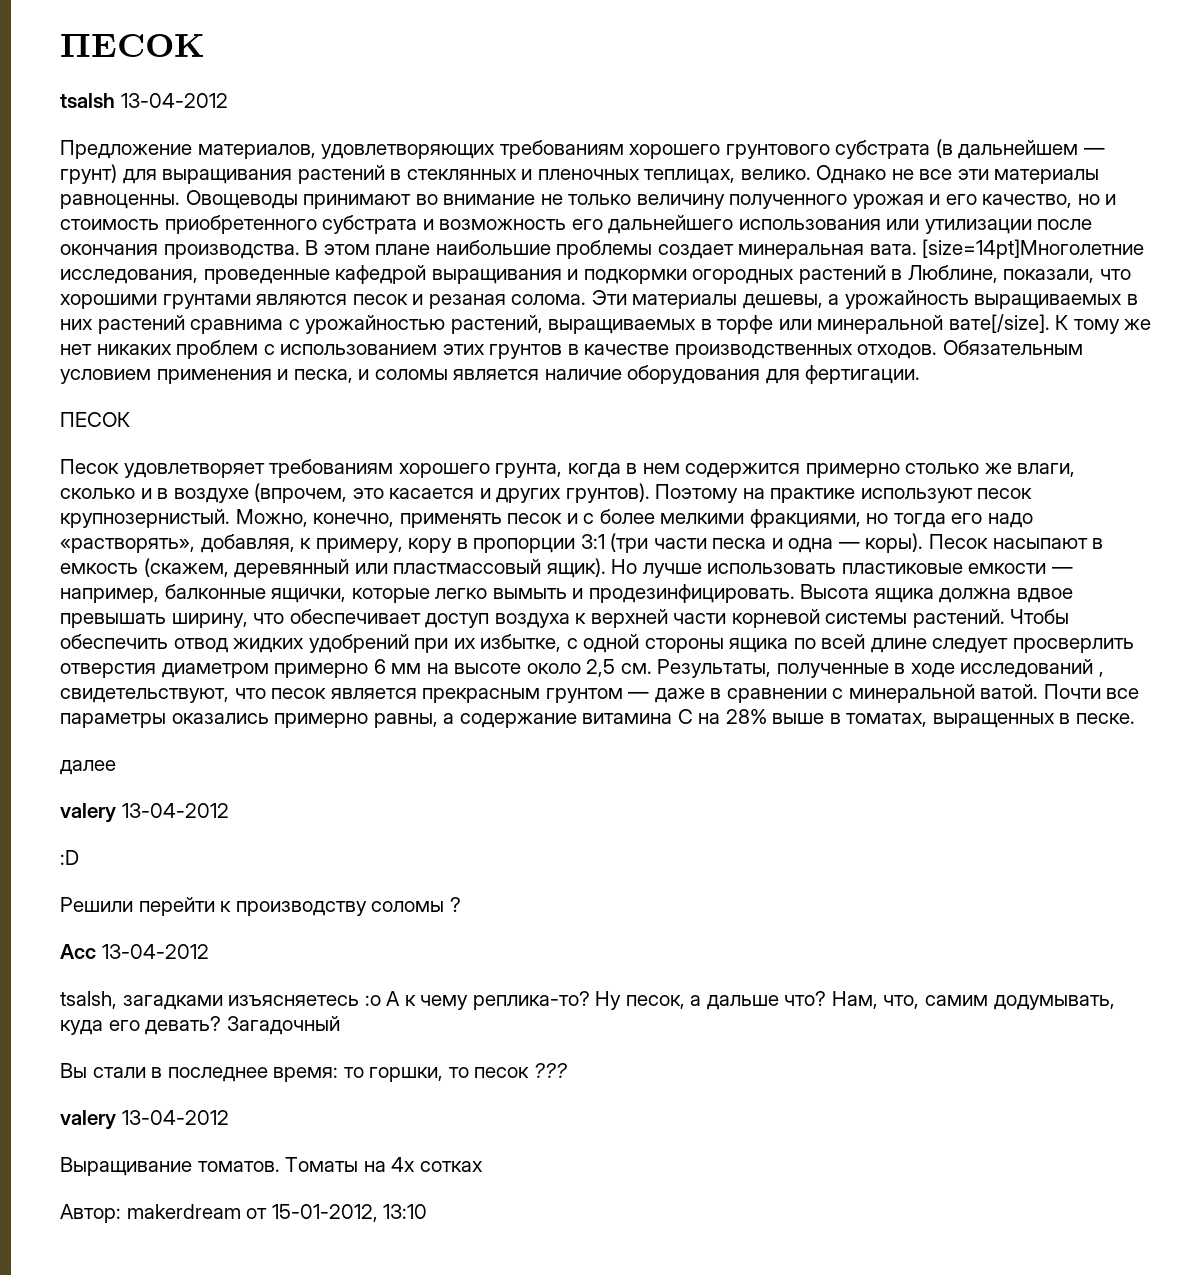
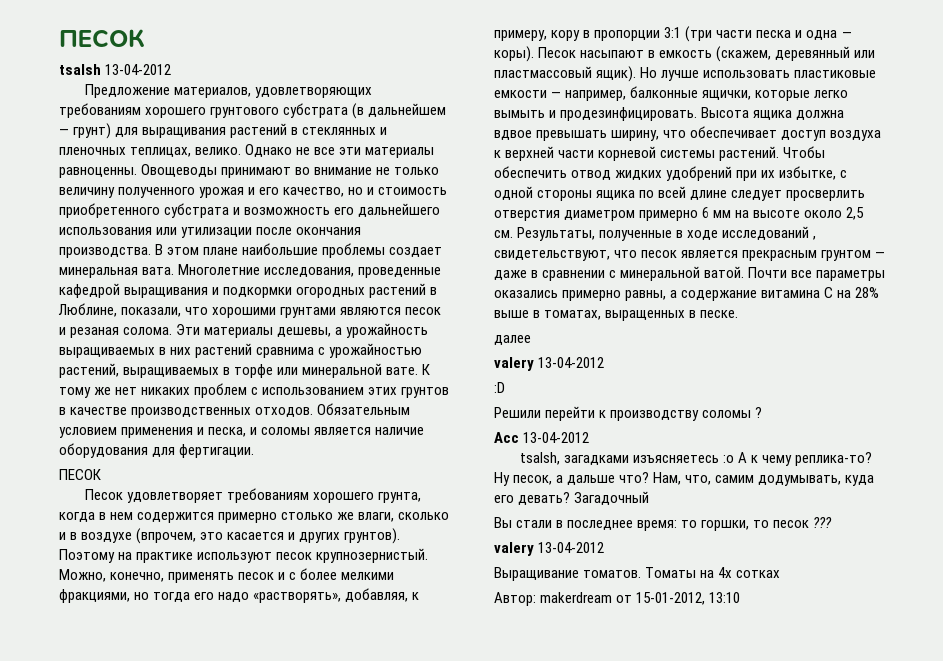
[922,239,1145,259] [size=14pt]Многолетние -> [178,264,261,275] Многолетние
[948,314,1050,333] вате[/size]. -> [386,367,419,375] вате.

